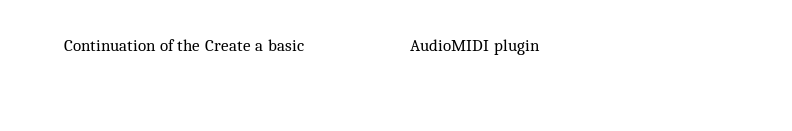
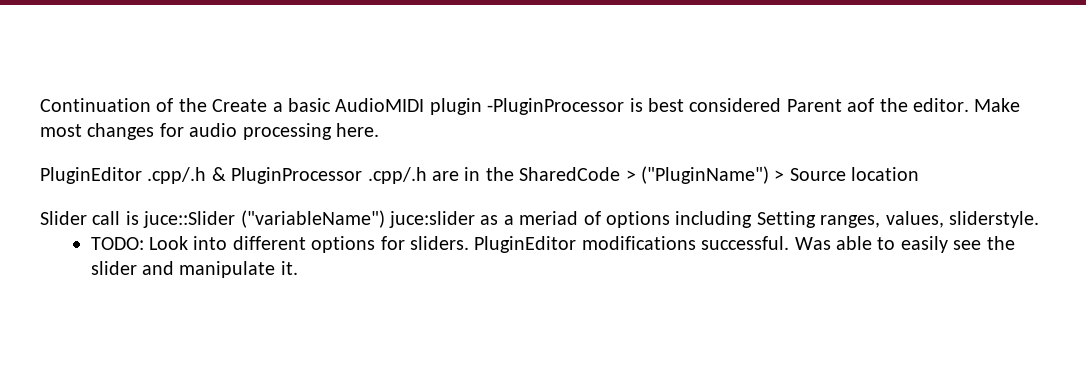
(540, 47) none -> [487,98,1021,115] [40,123,379,140] [40,166,920,184] [40,210,1039,228] [90,236,1015,253] [90,261,298,278] -PluginProcessor is best considered Parent aof the editor. Make most changes for audio processing here. // PluginEditor .cpp/.h & PluginProcessor .cpp/.h are in the SharedCode > ("PluginName") > Source location // Slider call is juce::Slider ("variableName") juce:slider as a meriad of options including Setting ranges, values, sliderstyle. // TODO: Look into different options for sliders. PluginEditor modifications successful. Was able to easily see the slider and manipulate it.

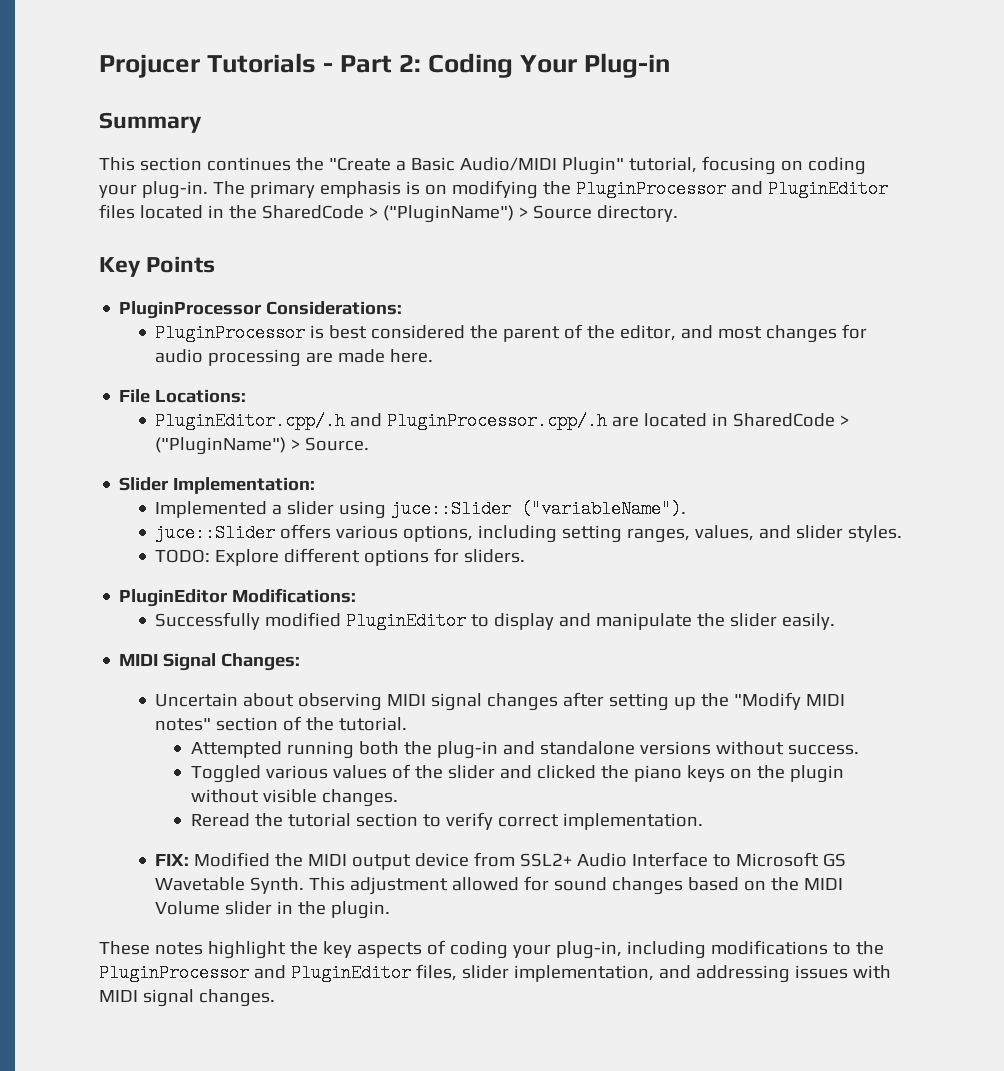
[40,98,1021,115] [40,123,379,140] [40,167,459,184] Continuation of the Create a basic AudioMIDI plugin -PluginProcessor is best considered Parent aof the editor. Make most changes for audio processing here. // PluginEditor .cpp/.h & PluginProcessor .cpp/.h are -> [99,53,671,78] [99,112,202,133] [99,156,866,175] [99,180,888,199] [99,204,203,219] Projucer Tutorials - Part 2: Coding Your Plug-in // Summary // This section continues the "Create a Basic Audio/MIDI Plugin" tutorial, focusing on coding your plug-in. The primary emphasis is on modifying the PluginProcessor and PluginEditor files located
[851,167,920,181] [40,210,1039,228] location // Slider call is juce::Slider ("variableName") juce:slider as a meriad of options including Setting ranges, values, sliderstyle. -> [596,205,678,222] [99,256,216,277] [119,301,403,319] [155,324,868,343] [155,349,434,367] [119,389,247,403] [155,412,850,430] [155,437,370,455] [119,477,316,494] [155,500,687,519] [155,524,903,543] directory. // Key Points // PluginProcessor Considerations: // PluginProcessor is best considered the parent of the editor, and most changes for audio processing are made here. // File Locations: // PluginEditor.cpp/.h and PluginProcessor.cpp/.h are located in SharedCode > ("PluginName") > Source. // Slider Implementation: // Implemented a slider using juce::Slider ("variableName"). // juce::Slider offers various options, including setting ranges, values, and slider styles.
[149,236,228,250] Look into -> [215,549,280,566] Explore
[474,236,1015,253] [90,261,298,278] PluginEditor modifications successful. Was able to easily see the slider and manipulate it. -> [119,588,357,607] [155,612,836,630] [119,653,301,671] [155,692,846,711] [155,716,408,731] [191,741,860,759] [191,764,844,783] [191,789,399,807] [191,812,704,830] [155,852,847,870] [155,876,844,895] [155,901,391,919] [99,940,884,959] [99,964,891,983] [99,989,275,1007] // PluginEditor Modifications: // Successfully modified PluginEditor to display and manipulate the slider easily. // MIDI Signal Changes: // Uncertain about observing MIDI signal changes after setting up the "Modify MIDI notes" section of the tutorial. // Attempted running both the plug-in and standalone versions without success. // Toggled various values of the slider and clicked the piano keys on the plugin without visible changes. // Reread the tutorial section to verify correct implementation. // FIX: Modified the MIDI output device from SSL2+ Audio Interface to Microsoft GS Wavetable Synth. This adjustment allowed for sound changes based on the MIDI Volume slider in the plugin. // These notes highlight the key aspects of coding your plug-in, including modifications to the PluginProcessor and PluginEditor files, slider implementation, and addressing issues with MIDI signal changes.

